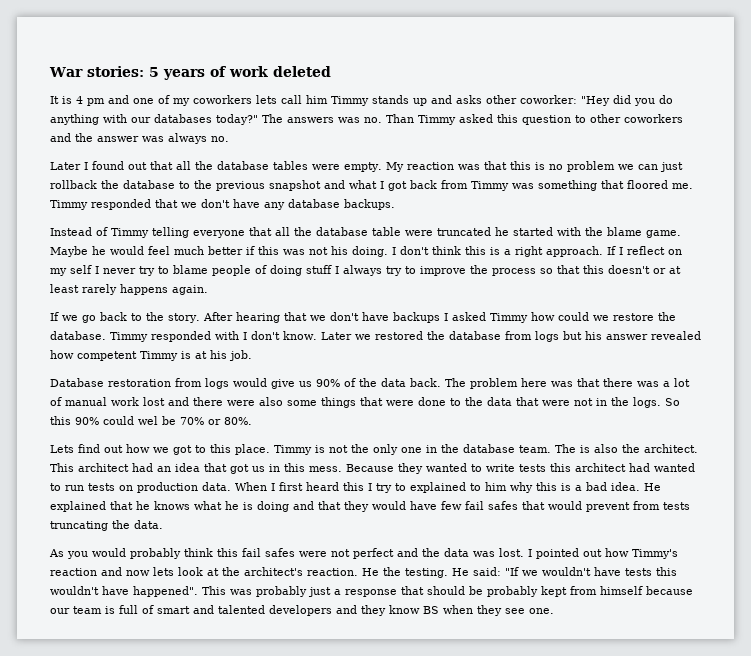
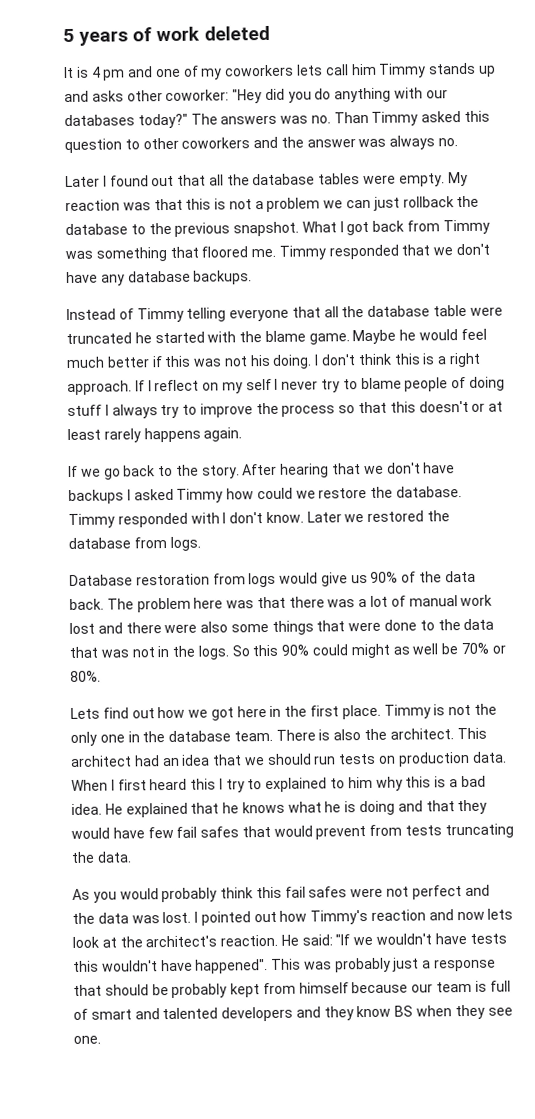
[49,66,144,77] War stories: -> (63, 35) none
[548,164,563,170] no -> [228,199,264,210] not a
[269,180,377,191] snapshot and what -> [233,221,337,237] snapshot. What
[534,331,701,342] [50,350,252,361] logs but his answer revealed how competent Timmy is at his job. -> [169,536,201,551] logs.
[542,400,570,406] were -> [100,649,129,658] was
[138,416,158,425] wel -> [350,643,439,659] might as well
[195,444,231,453] to this -> [236,705,340,718] here in the first
[555,444,576,453] The -> [275,729,316,741] There
[230,463,695,474] [50,483,61,491] got us in this mess. Because they wanted to write tests this architect had wanted to -> [244,753,312,766] we should
[383,567,469,578] the testing. He -> (299, 940) none

